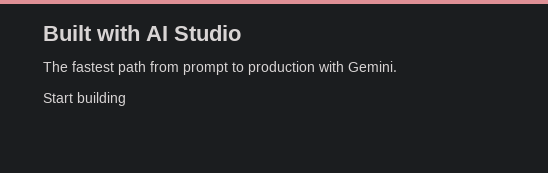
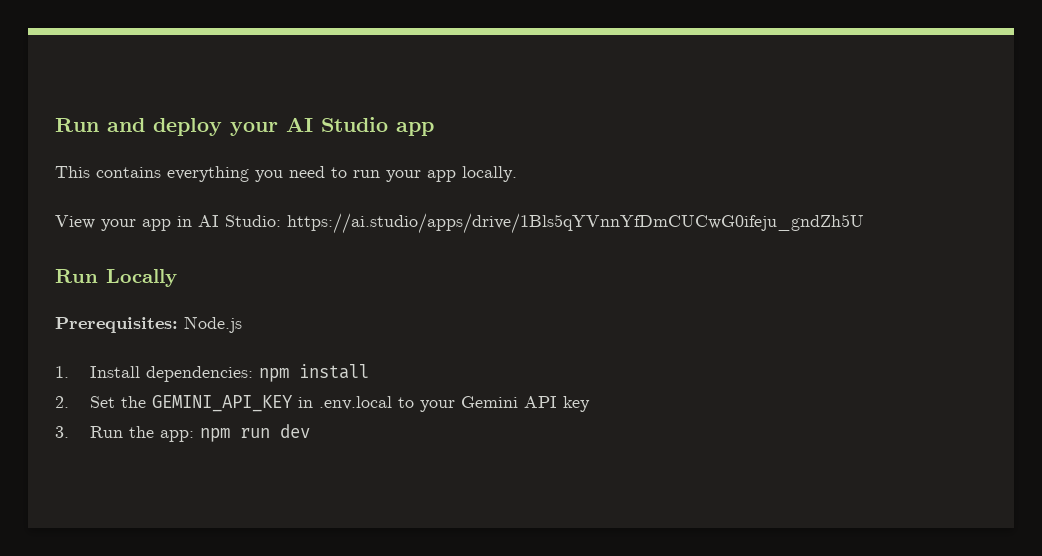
[43,25,241,41] [43,61,397,75] [43,92,126,106] Built with AI Studio // The fastest path from prompt to production with Gemini. // Start building -> [55,117,434,136] [55,166,517,182] [55,213,864,234] [55,269,177,287] [55,316,242,333] [55,364,369,382] [55,395,590,412] [55,424,310,442] Run and deploy your AI Studio app // This contains everything you need to run your app locally. // View your app in AI Studio: https://ai.studio/apps/drive/1Bls5qYVnnYfDmCUCwG0ifeju_gndZh5U // Run Locally // Prerequisites: Node.js // 1. Install dependencies: npm install // 2. Set the GEMINI_API_KEY in .env.local to your Gemini API key // 3. Run the app: npm run dev

